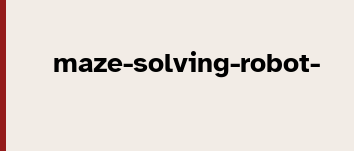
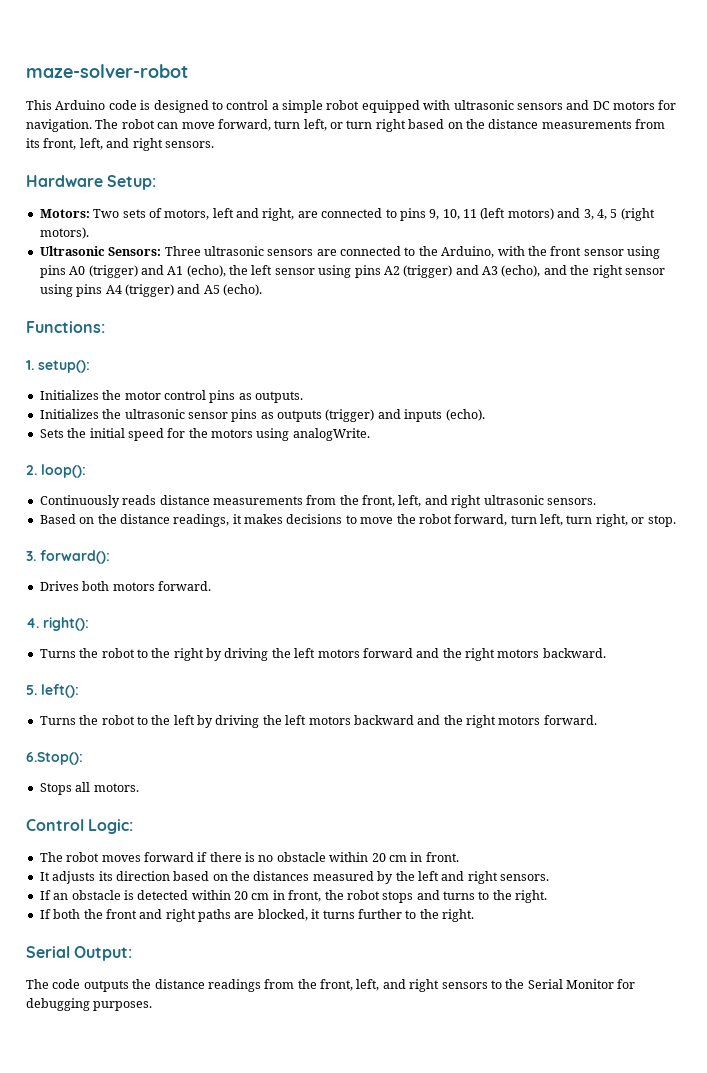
[53,51,320,78] maze-solving-robot- -> [26,64,188,78] [26,100,677,113] [26,119,665,132] [26,138,214,151] [26,175,157,190] [39,208,655,221] [39,227,89,239] [39,246,660,259] [39,265,665,278] [39,284,262,297] [26,321,105,333] [26,360,90,373] [39,390,303,403] [39,409,485,422] [39,428,370,441] [26,464,86,478] [39,495,596,508] [39,514,676,527] [26,550,110,564] [39,581,211,591] [26,617,89,631] [39,648,606,661] [26,684,79,698] [39,715,597,728] [26,752,83,765] [39,782,139,795] [26,819,134,834] [39,852,459,862] [39,871,549,884] [39,890,548,903] [39,909,474,922] [26,946,133,961] [26,979,636,992] [26,998,153,1011] maze-solver-robot // This Arduino code is designed to control a simple robot equipped with ultrasonic sensors and DC motors for navigation. The robot can move forward, turn left, or turn right based on the distance measurements from its front, left, and right sensors. // Hardware Setup: // Motors: Two sets of motors, left and right, are connected to pins 9, 10, 11 (left motors) and 3, 4, 5 (right motors). // Ultrasonic Sensors: Three ultrasonic sensors are connected to the Arduino, with the front sensor using pins A0 (trigger) and A1 (echo), the left sensor using pins A2 (trigger) and A3 (echo), and the right sensor using pins A4 (trigger) and A5 (echo). // Functions: // 1. setup(): // Initializes the motor control pins as outputs. // Initializes the ultrasonic sensor pins as outputs (trigger) and inputs (echo). // Sets the initial speed for the motors using analogWrite. // 2. loop(): // Continuously reads distance measurements from the front, left, and right ultrasonic sensors. // Based on the distance readings, it makes decisions to move the robot forward, turn left, turn right, or stop. // 3. forward(): // Drives both motors forward. // 4. right(): // Turns the robot to the right by driving the left motors forward and the right motors backward. // 5. left(): // Turns the robot to the left by driving the left motors backward and the right motors forward. // 6.Stop(): // Stops all motors. // Control Logic: // The robot moves forward if there is no obstacle within 20 cm in front. // It adjusts its direction based on the distances measured by the left and right sensors. // If an obstacle is detected within 20 cm in front, the robot stops and turns to the right. // If both the front and right paths are blocked, it turns further to the right. // Serial Output: // The code outputs the distance readings from the front, left, and right sensors to the Serial Monitor for debugging purposes.

